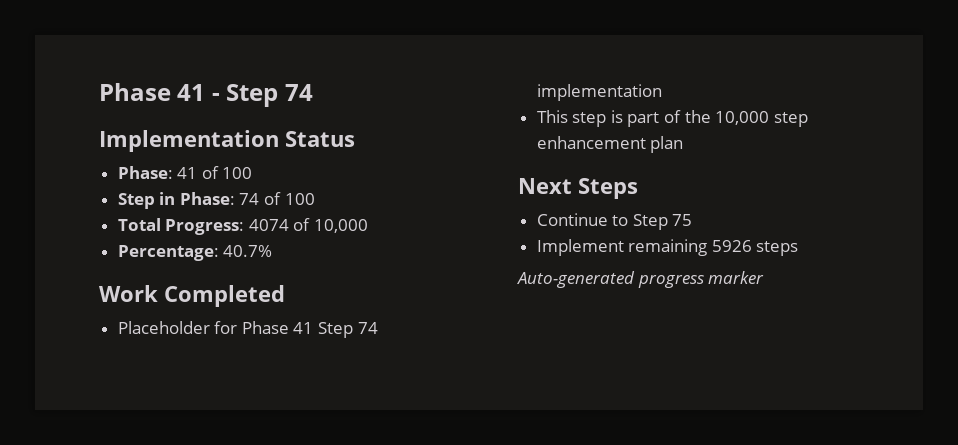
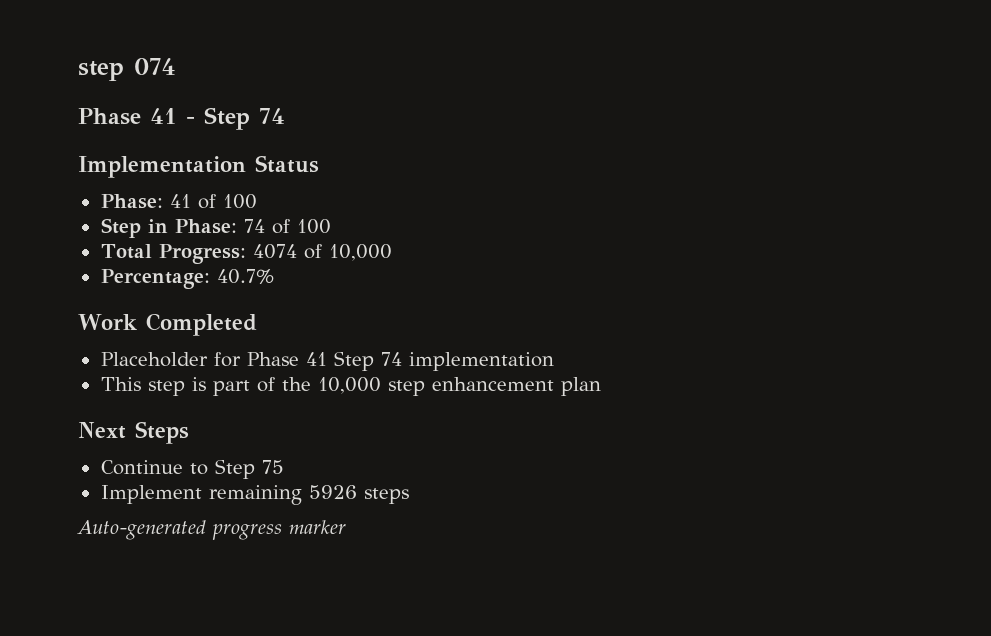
(99, 92) none -> [78,58,176,81] step 074 //

